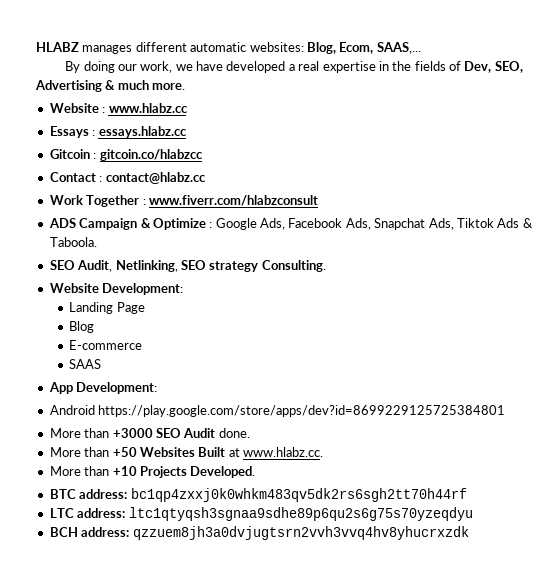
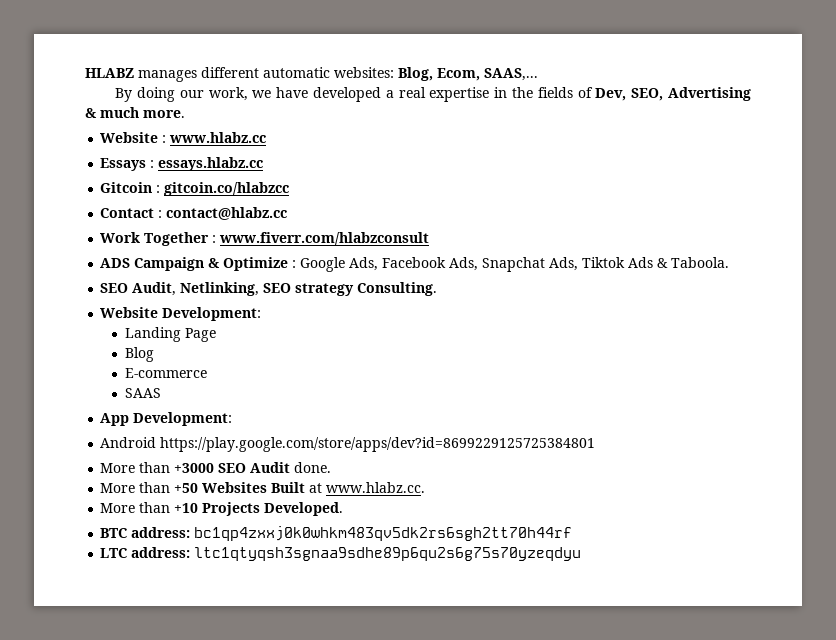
[49,526,469,540] // BCH address: qzzuem8jh3a0dvjugtsrn2vvh3vvq4hv8yhucrxzdk -> (582, 554) none

